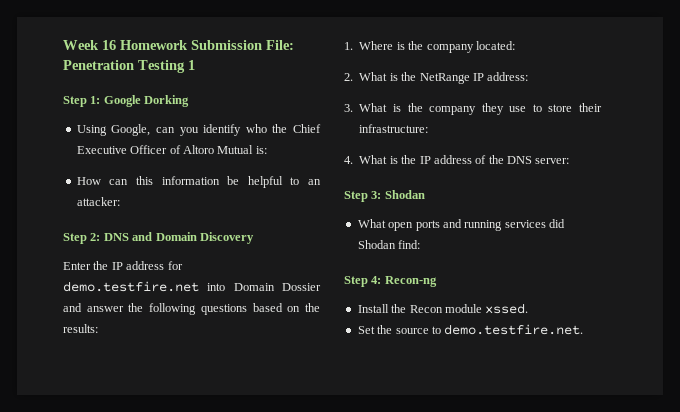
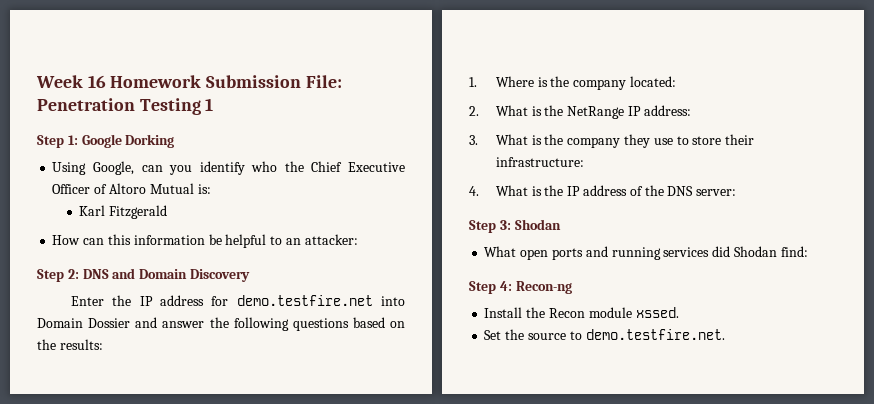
(267, 150) none -> [79,205,168,219] // Karl Fitzgerald

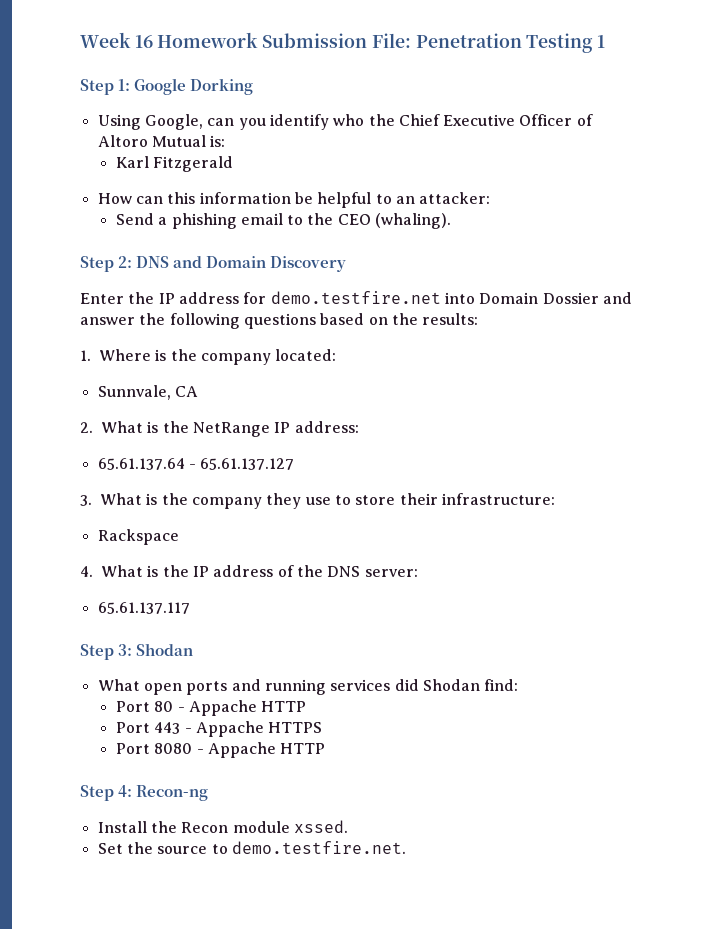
(358, 239) none -> [115,213,452,229] // Send a phishing email to the CEO (whaling).
(676, 81) none -> [97,385,198,400] // Sunnvale, CA
(691, 110) none -> [97,458,295,470] // 65.61.137.64 - 65.61.137.127
(584, 162) none -> [97,529,179,545] // Rackspace
(737, 192) none -> [97,602,190,614] // 65.61.137.117
(808, 251) none -> [115,700,307,716] [115,721,323,737] [115,742,326,758] // Port 80 - Appache HTTP // Port 443 - Appache HTTPS // Port 8080 - Appache HTTP

